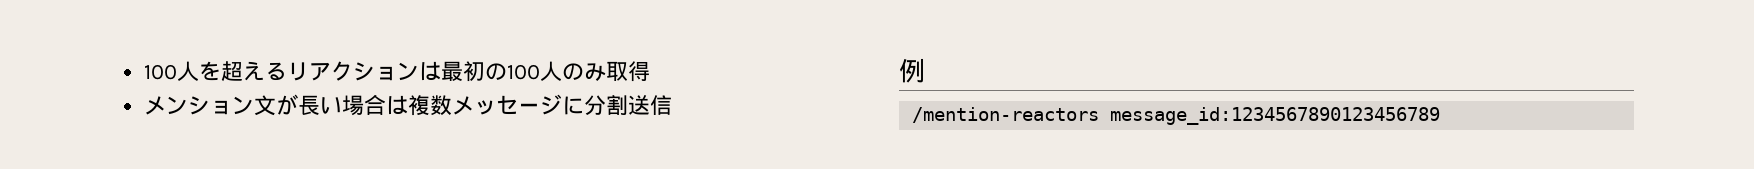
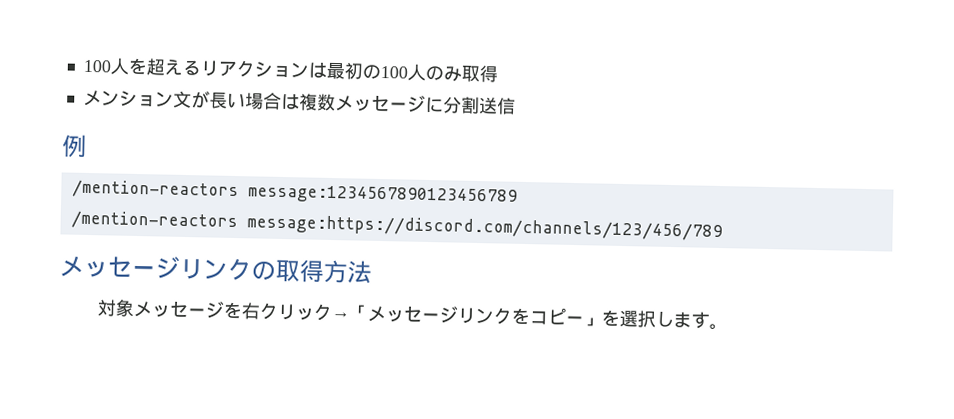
[1110,107,1441,125] message_id:1234567890123456789 -> [247,184,518,206] [70,210,723,242] [59,255,372,284] [96,299,728,331] message:1234567890123456789 // /mention-reactors message:https://discord.com/channels/123/456/789 // メッセージリンクの取得方法 // 対象メッセージを右クリック→「メッセージリンクをコピー」を選択します。

